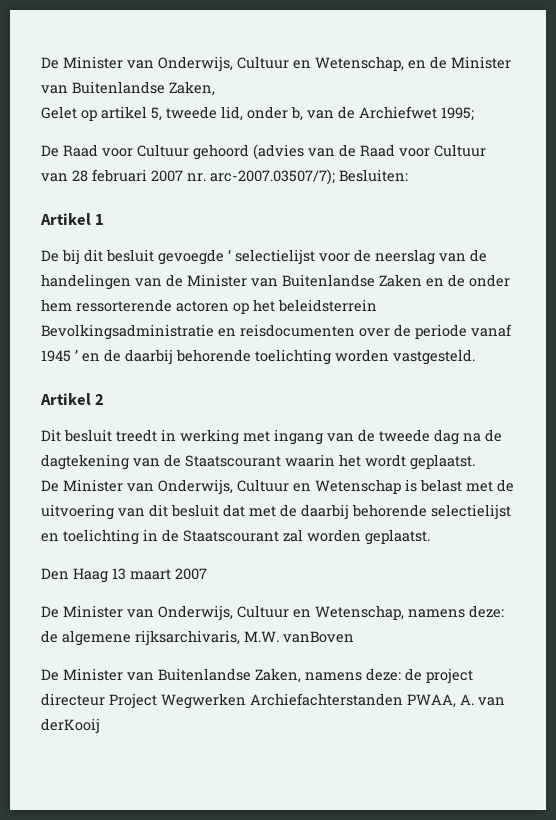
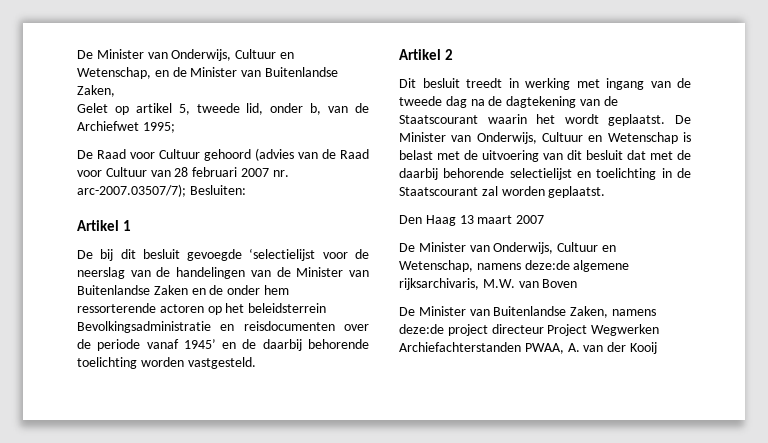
[228,249,315,265] ‘ selectielijst -> [249,248,316,261] ‘selectielijst
[41,349,78,362] 1945 ’ -> [183,339,216,349] 1945’
(475, 462) // -> (666, 120) none
[469,605,504,618] [41,630,58,643] deze: de -> [524,260,570,270] deze:de
[283,631,354,643] vanBoven -> [518,279,578,288] van Boven
[366,668,422,681] deze: de -> [399,324,444,334] deze:de
[41,718,100,734] derKooij -> [607,342,657,354] der Kooij

